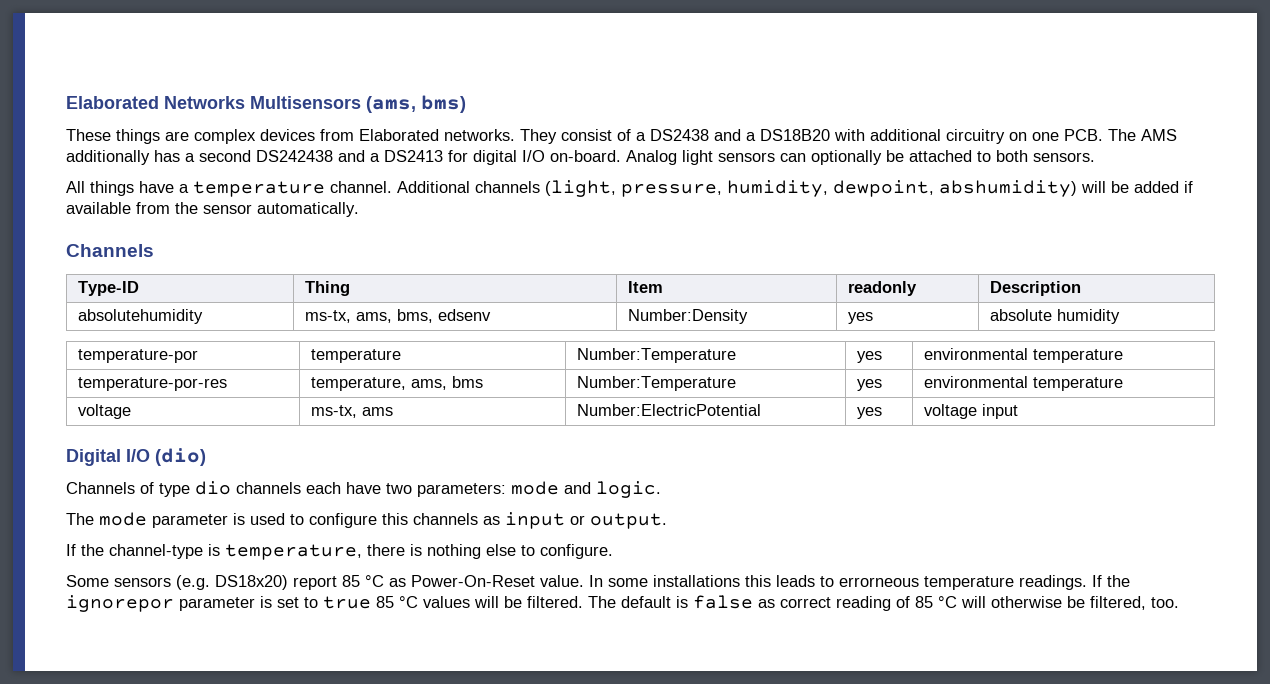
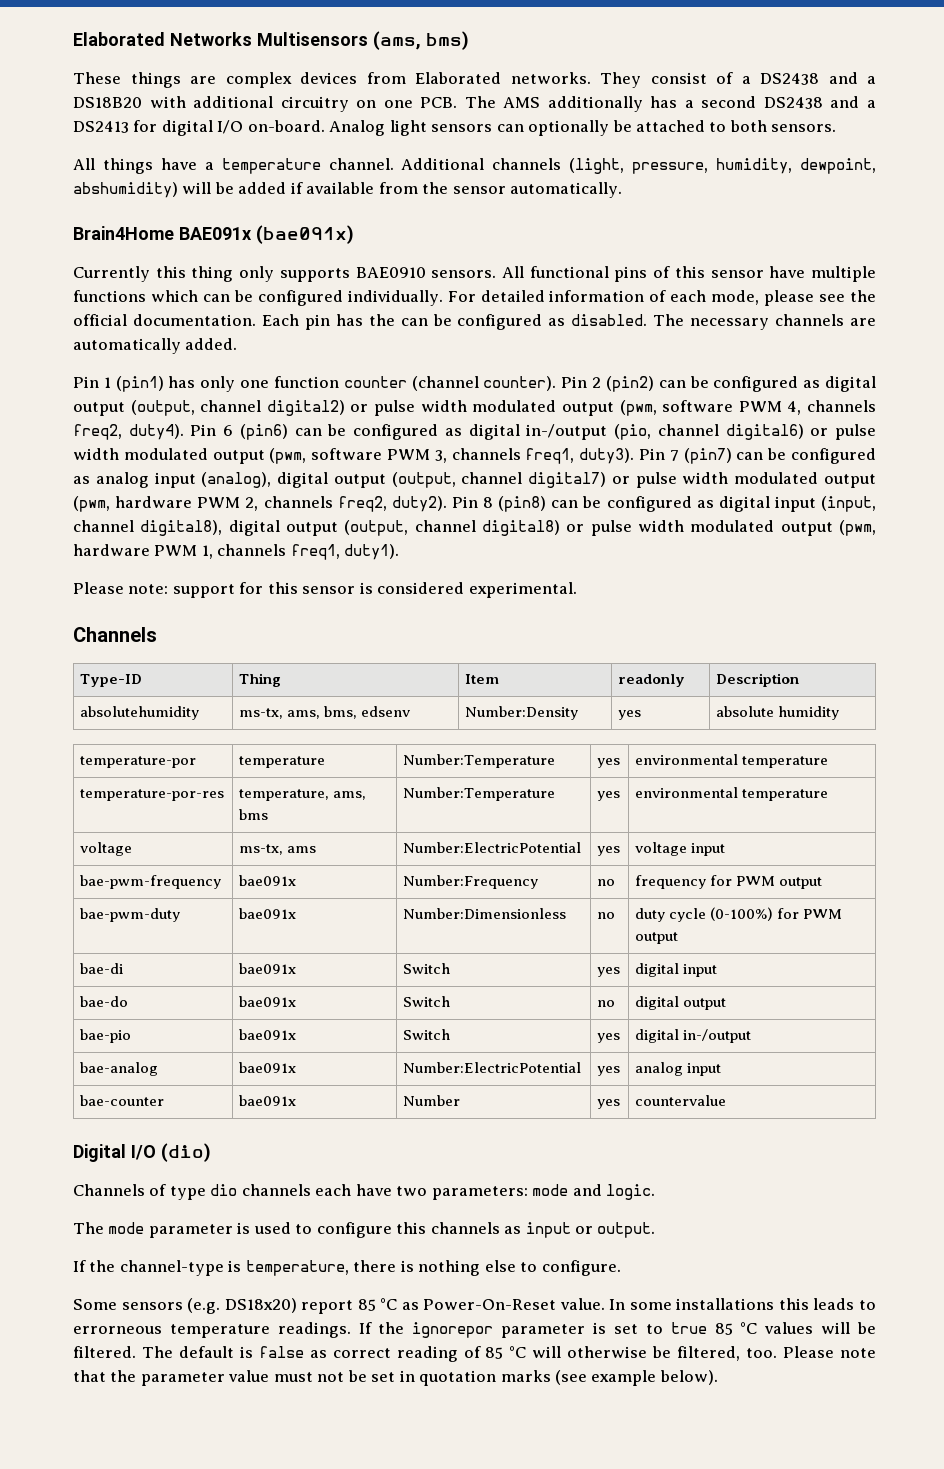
[256,150,333,162] DS242438 -> [763,97,823,109] DS2438
(359, 209) none -> [73,225,354,244] [73,266,876,282] [73,290,877,306] [73,314,877,330] [73,338,238,354] [73,376,877,392] [73,400,877,416] [73,424,877,440] [73,448,876,464] [73,472,876,488] [73,496,876,512] [73,520,877,536] [73,544,400,560] [73,582,577,598] // Brain4Home BAE091x (bae091x) // Currently this thing only supports BAE0910 sensors. All functional pins of this sensor have multiple functions which can be configured individually. For detailed information of each mode, please see the official documentation. Each pin has the can be configured as disabled. The necessary channels are automatically added. // Pin 1 (pin1) has only one function counter (channel counter). Pin 2 (pin2) can be configured as digital output (output, channel digital2) or pulse width modulated output (pwm, software PWM 4, channels freq2, duty4). Pin 6 (pin6) can be configured as digital in-/output (pio, channel digital6) or pulse width modulated output (pwm, software PWM 3, channels freq1, duty3). Pin 7 (pin7) can be configured as analog input (analog), digital output (output, channel digital7) or pulse width modulated output (pwm, hardware PWM 2, channels freq2, duty2). Pin 8 (pin8) can be configured as digital input (input, channel digital8), digital output (output, channel digital8) or pulse width modulated output (pwm, hardware PWM 1, channels freq1, duty1). // Please note: support for this sensor is considered experimental.
(1019, 411) none -> [80,875,222,889] [239,875,297,886] [403,875,539,889] [597,879,616,886] [635,875,823,889] [80,908,181,922] [239,908,297,919] [403,908,567,919] [597,912,616,919] [635,907,843,922] [635,932,679,944] [80,963,124,974] [239,963,297,974] [403,963,451,974] [597,967,621,977] [635,963,718,977] [80,996,129,1007] [239,996,297,1007] [403,996,451,1007] [597,1000,616,1007] [635,996,727,1010] [80,1029,132,1043] [239,1029,297,1040] [403,1029,451,1040] [597,1033,621,1043] [635,1029,752,1043] [80,1062,159,1076] [239,1062,297,1073] [403,1062,582,1073] [597,1066,621,1076] [635,1062,722,1076] [80,1095,165,1106] [239,1095,297,1106] [403,1095,461,1106] [597,1099,621,1109] [635,1095,727,1106] // bae-pwm-frequency | bae091x | Number:Frequency | no | frequency for PWM output // bae-pwm-duty | bae091x | Number:Dimensionless | no | duty cycle (0-100%) for PWM output // bae-di | bae091x | Switch | yes | digital input // bae-do | bae091x | Switch | no | digital output // bae-pio | bae091x | Switch | yes | digital in-/output // bae-analog | bae091x | Number:ElectricPotential | yes | analog input // bae-counter | bae091x | Number | yes | countervalue
(1179, 602) none -> [783,1346,877,1358] [73,1370,718,1386] Please note that the parameter value must not be set in quotation marks (see example below).

